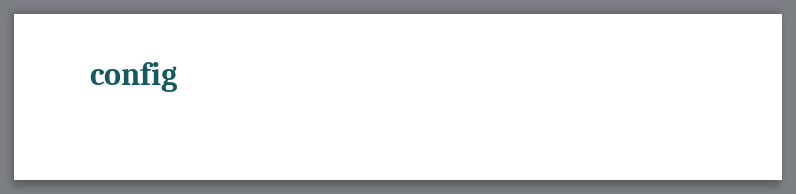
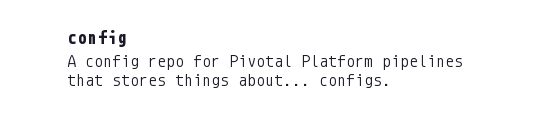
[90,62,177,92] config -> [67,30,127,47] [67,55,463,70] [67,74,391,88] config // A config repo for Pivotal Platform pipelines that stores things about... configs.

